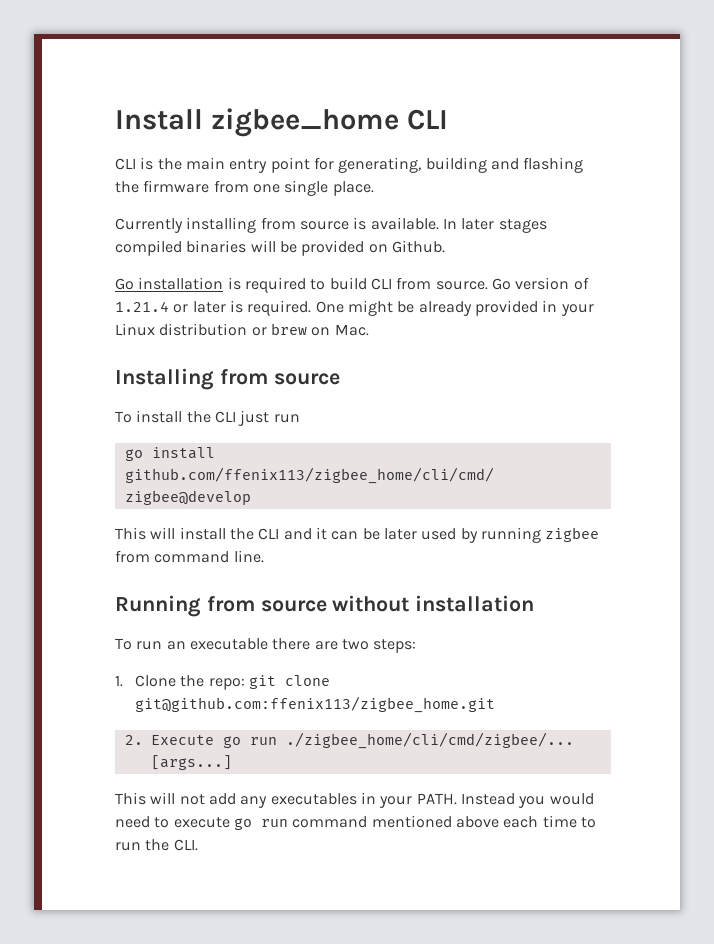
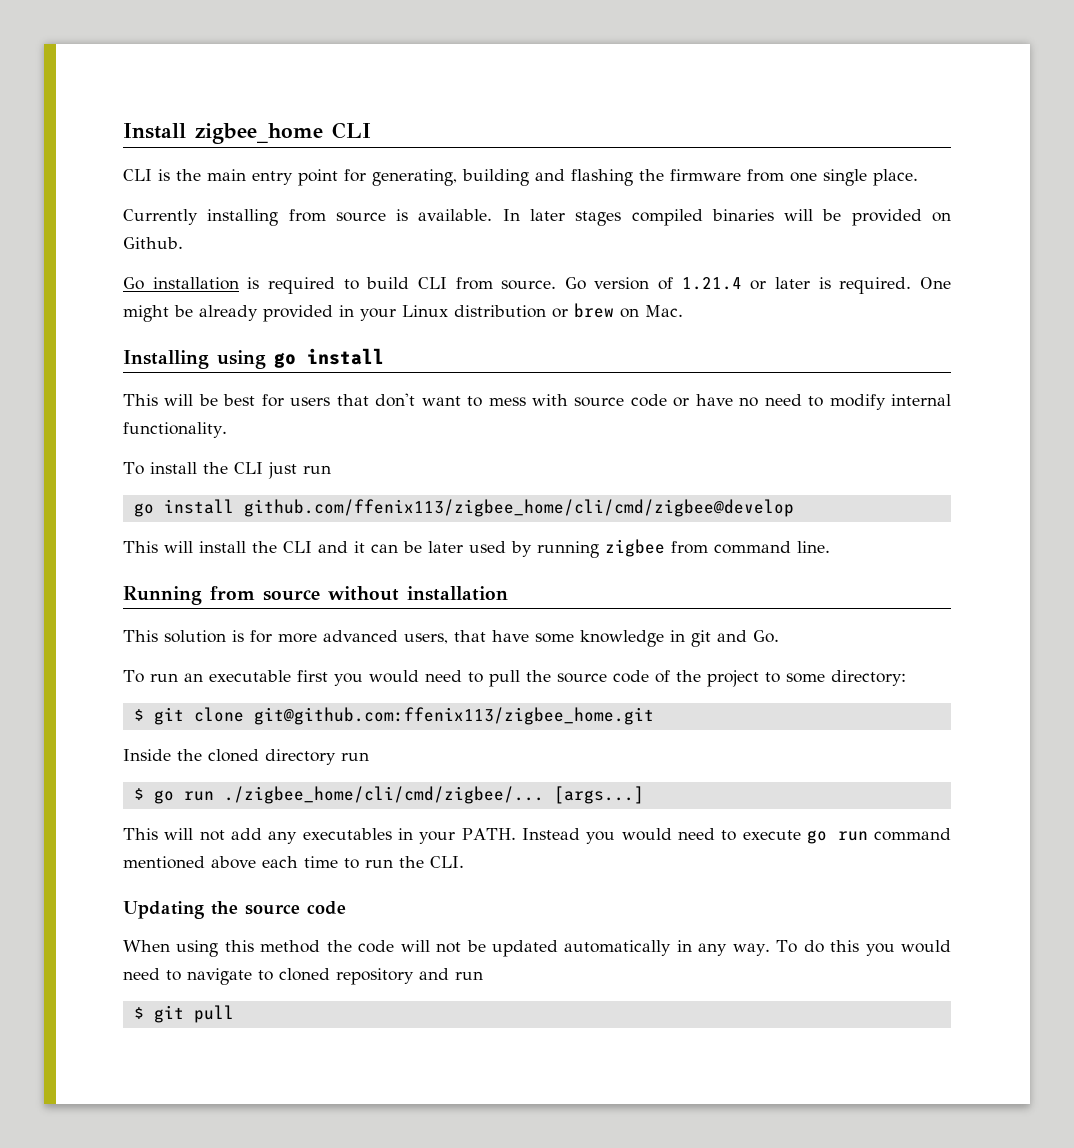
[219,369,340,385] from source -> [217,348,384,369] [123,393,952,410] [123,422,227,438] using go install // This will be best for users that don't want to mess with source code or have no need to modify internal functionality.
[115,638,417,653] [115,675,331,690] [135,696,496,713] [124,735,214,745] To run an executable there are two steps: // 1. Clone the repo: git clone git@github.com:ffenix113/zigbee_home.git // 2. Execute -> [123,630,779,647] [123,670,906,687] [133,707,654,725] [123,749,369,765] [133,788,144,800] This solution is for more advanced users, that have some knowledge in git and Go. // To run an executable first you would need to pull the source code of the project to some directory: // $ git clone git@github.com:ffenix113/zigbee_home.git // Inside the cloned directory run // $
(198, 845) none -> [123,901,346,919] [123,940,951,957] [123,968,483,985] [133,1005,234,1023] // Updating the source code // When using this method the code will not be updated automatically in any way. To do this you would need to navigate to cloned repository and run // $ git pull

